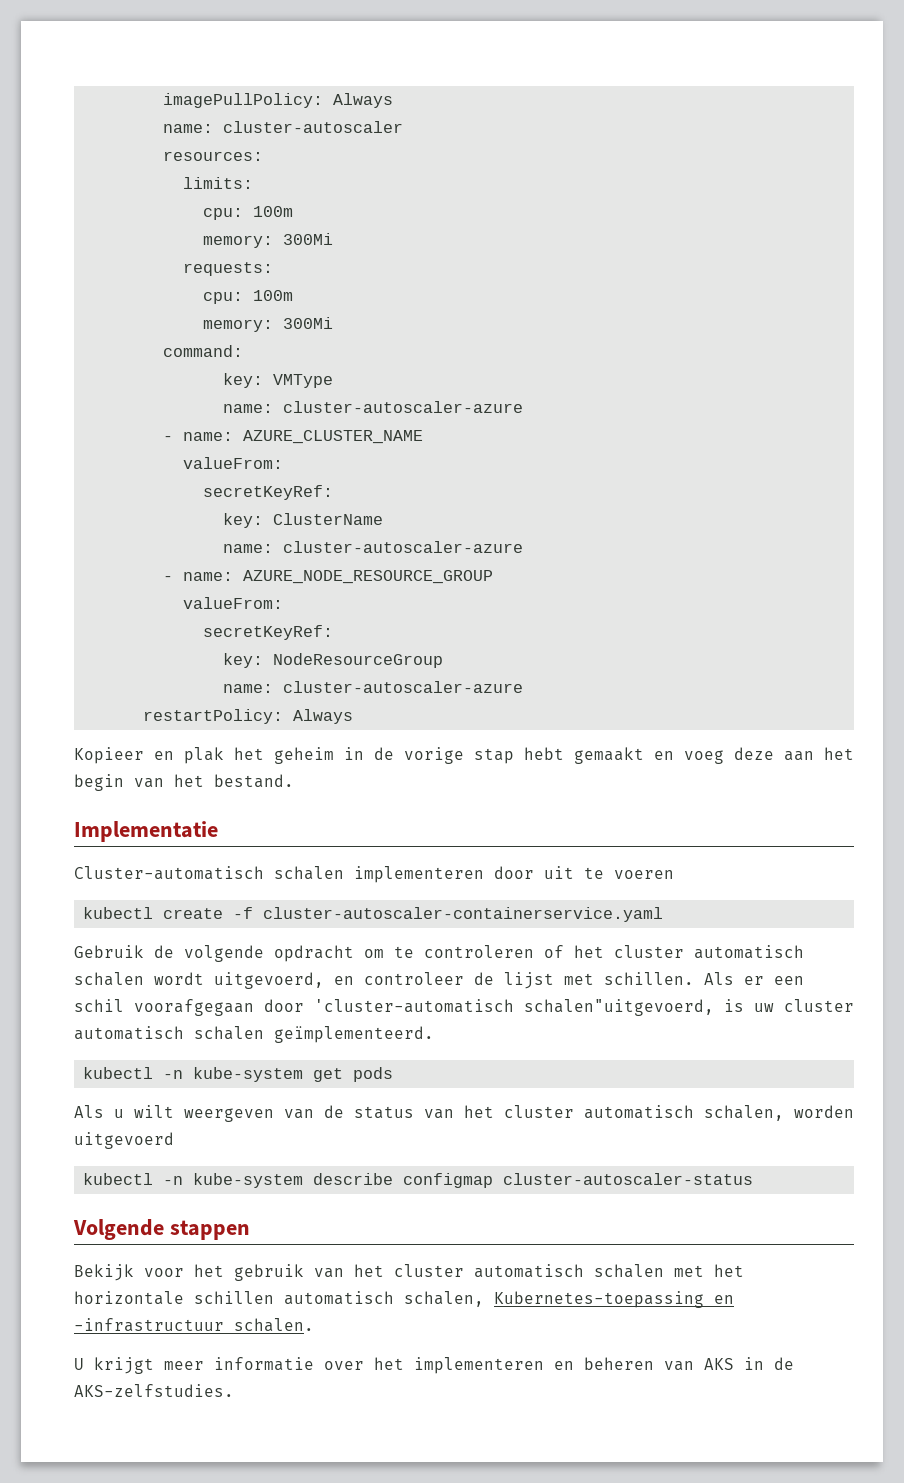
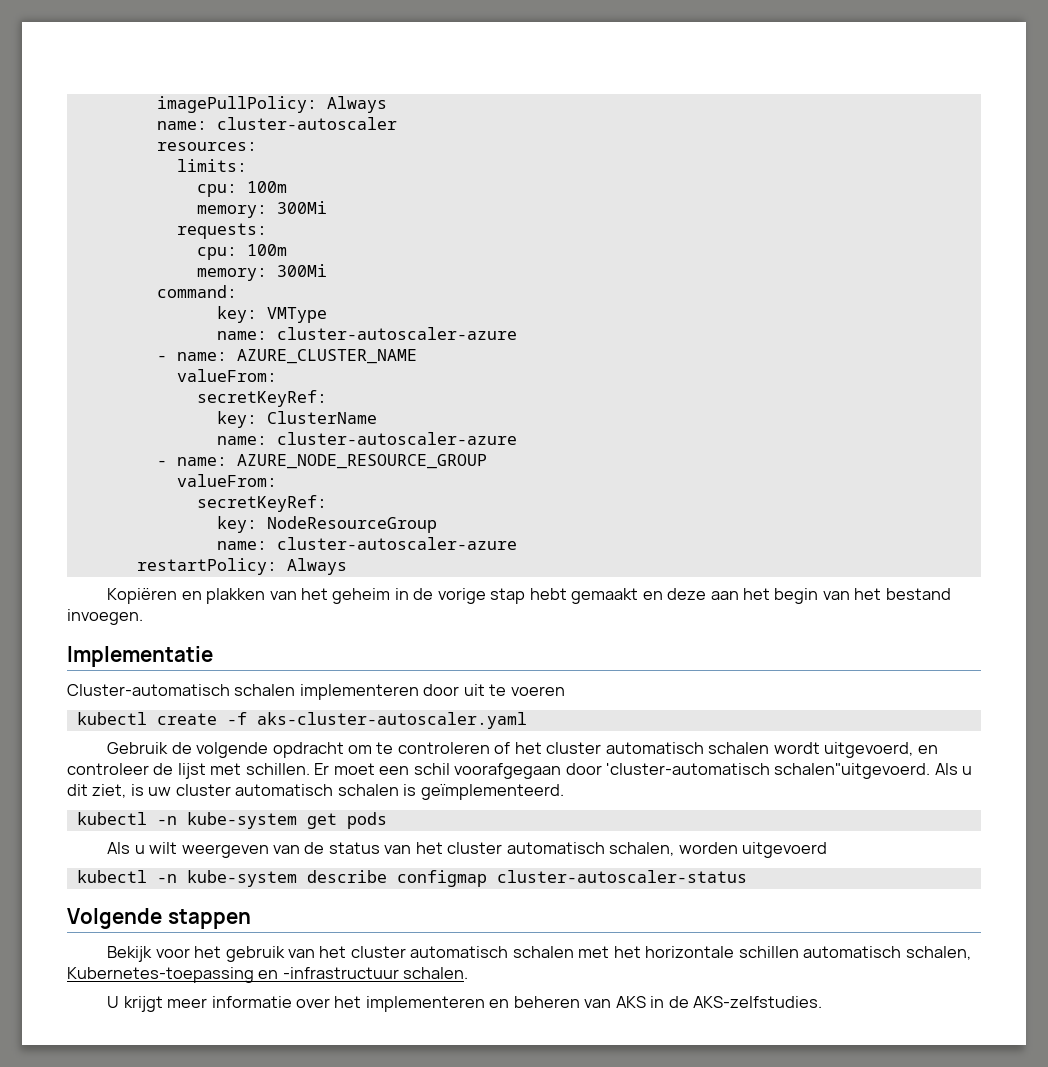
[74,747,224,764] Kopieer en plak -> [107,588,297,604] Kopiëren en plakken van
[684,750,724,764] voeg -> (663, 595) none
[214,774,294,788] bestand. -> [885,588,951,600] [67,609,143,625] bestand invoegen.
[263,907,664,922] cluster-autoscaler-containerservice.yaml -> [256,712,527,729] aks-cluster-autoscaler.yaml
[704,972,764,985] Als er -> [314,763,375,775] Er moet
[524,999,714,1016] schalen"uitgevoerd, -> [774,763,973,779] [67,784,127,798] schalen"uitgevoerd. Als u dit ziet,
(264, 1033) none -> [403,784,417,796] is

